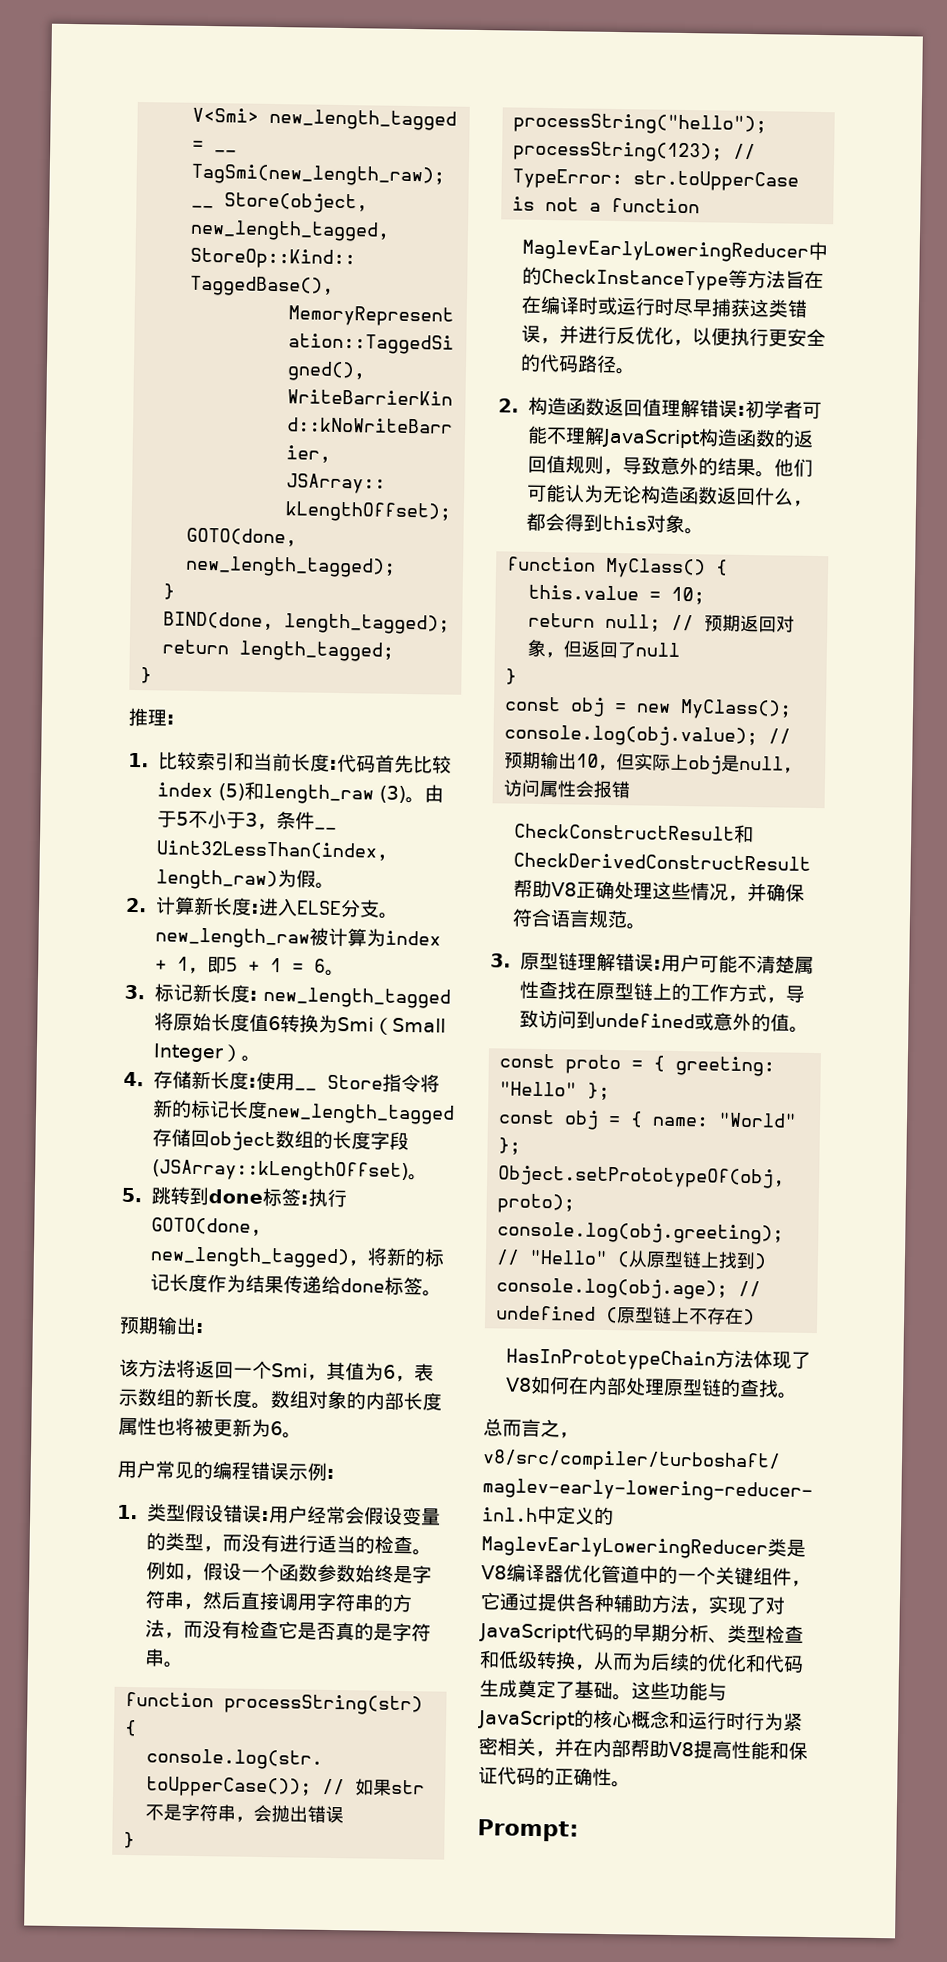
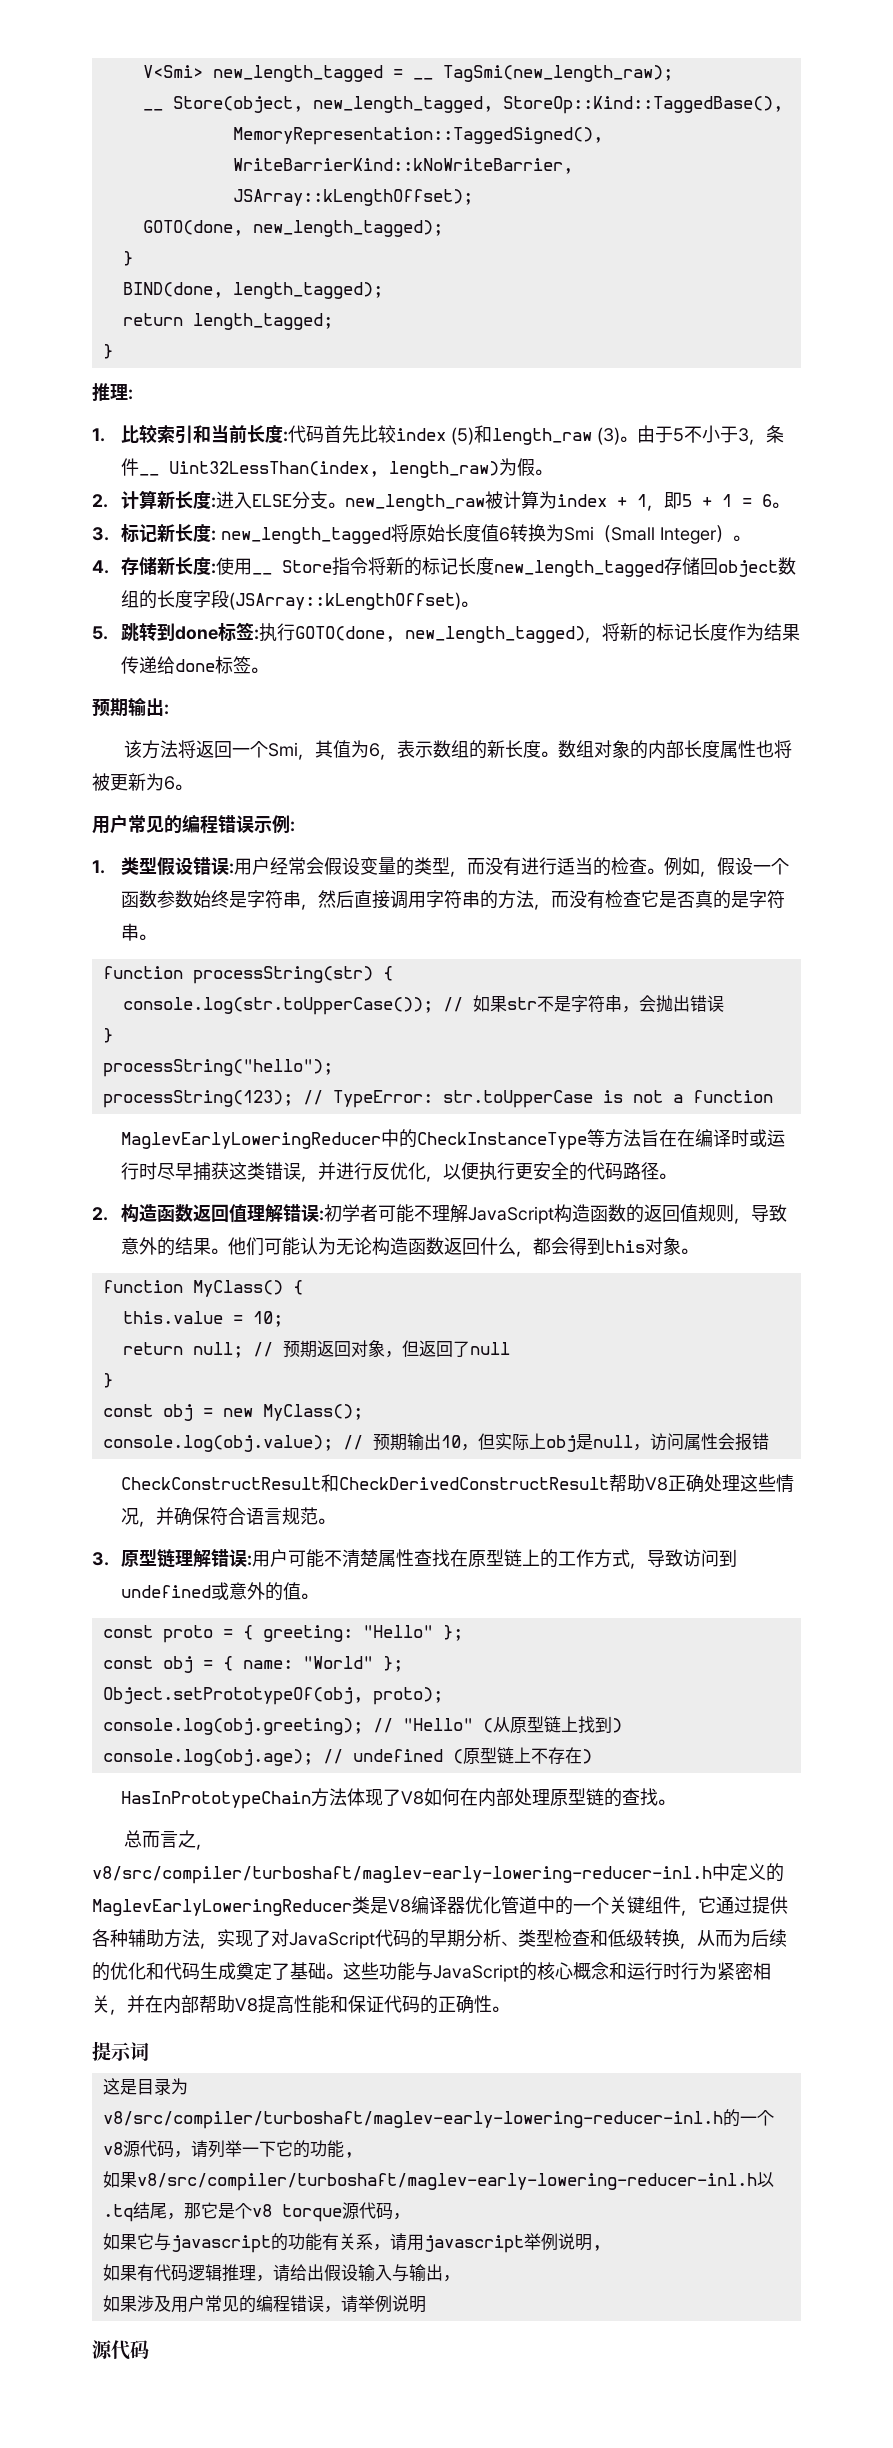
[477,1819,579,1842] Prompt: -> [92,2041,149,2061] [102,2078,188,2095] [102,2109,774,2129] [102,2140,354,2158] [102,2171,774,2191] [102,2202,410,2222] [102,2233,602,2253] [102,2264,460,2282] [102,2295,426,2313] [92,2340,149,2360] 提示词 // 这是目录为v8/src/compiler/turboshaft/maglev-early-lowering-reducer-inl.h的一个v8源代码，请列举一下它的功能, // 如果v8/src/compiler/turboshaft/maglev-early-lowering-reducer-inl.h以.tq结尾，那它是个v8 torque源代码， // 如果它与javascript的功能有关系，请用javascript举例说明, // 如果有代码逻辑推理，请给出假设输入与输出， // 如果涉及用户常见的编程错误，请举例说明 // 源代码

